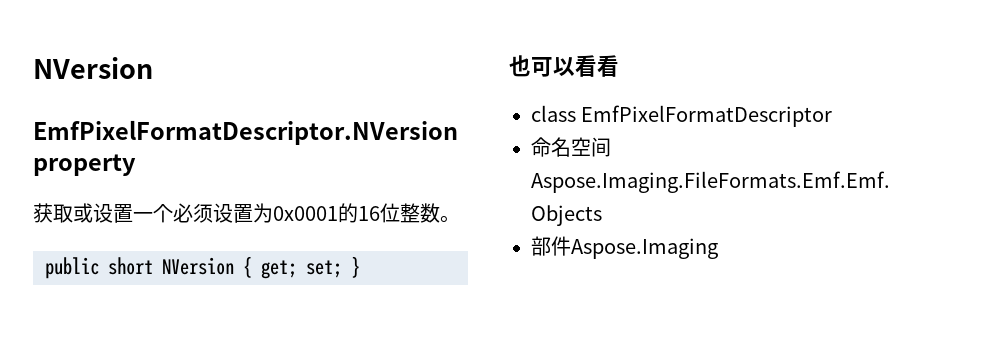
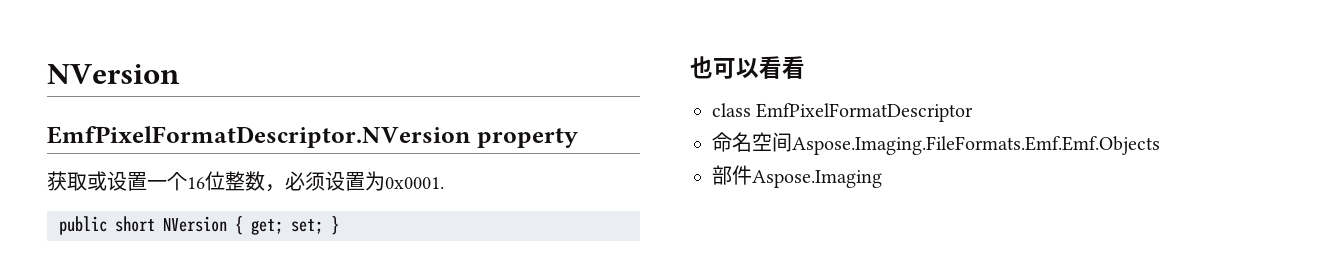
[173,203,460,223] 必须设置为0x0001的16位整数。 -> [187,171,444,192] 16位整数，必须设置为0x0001.

